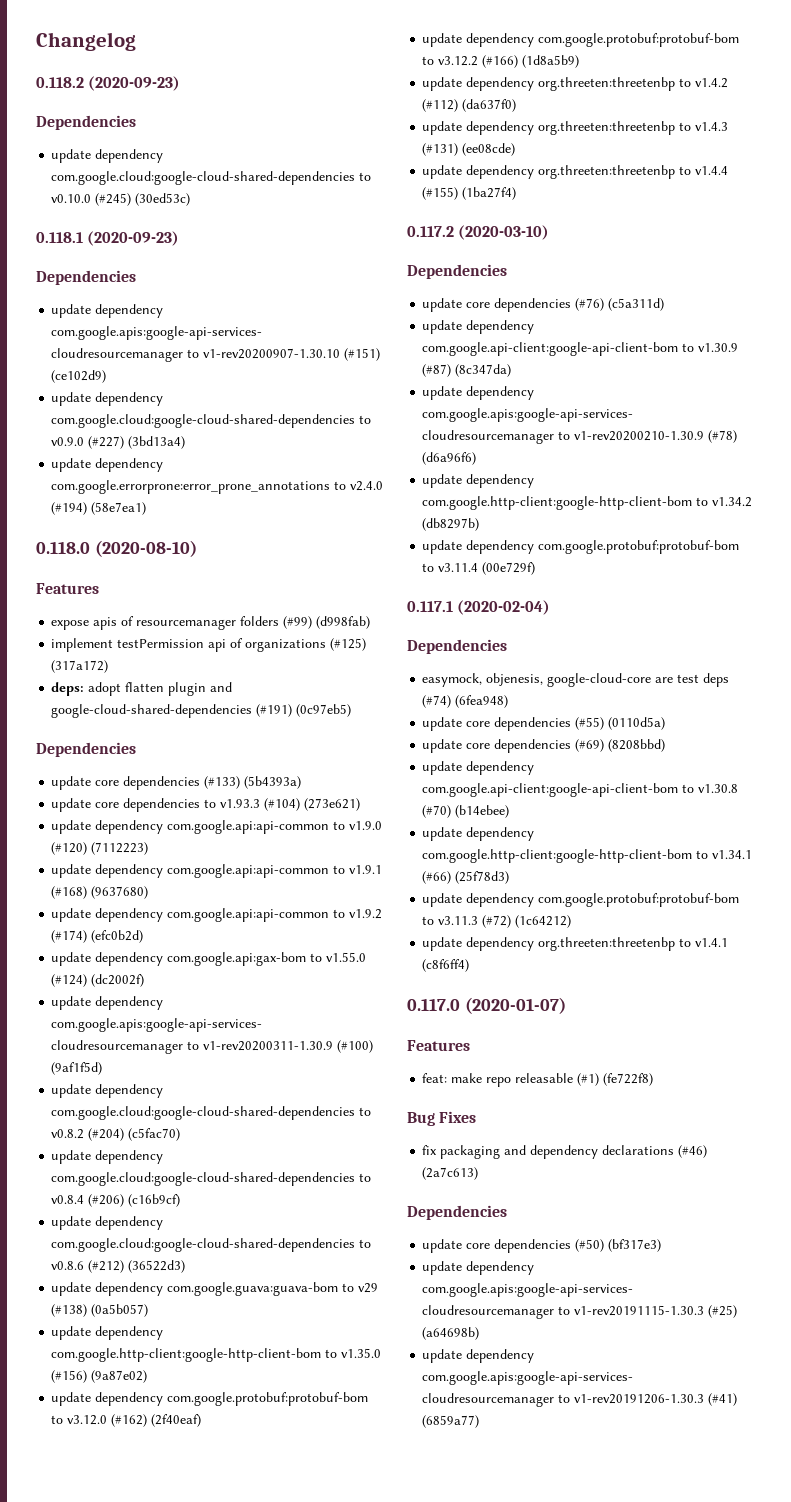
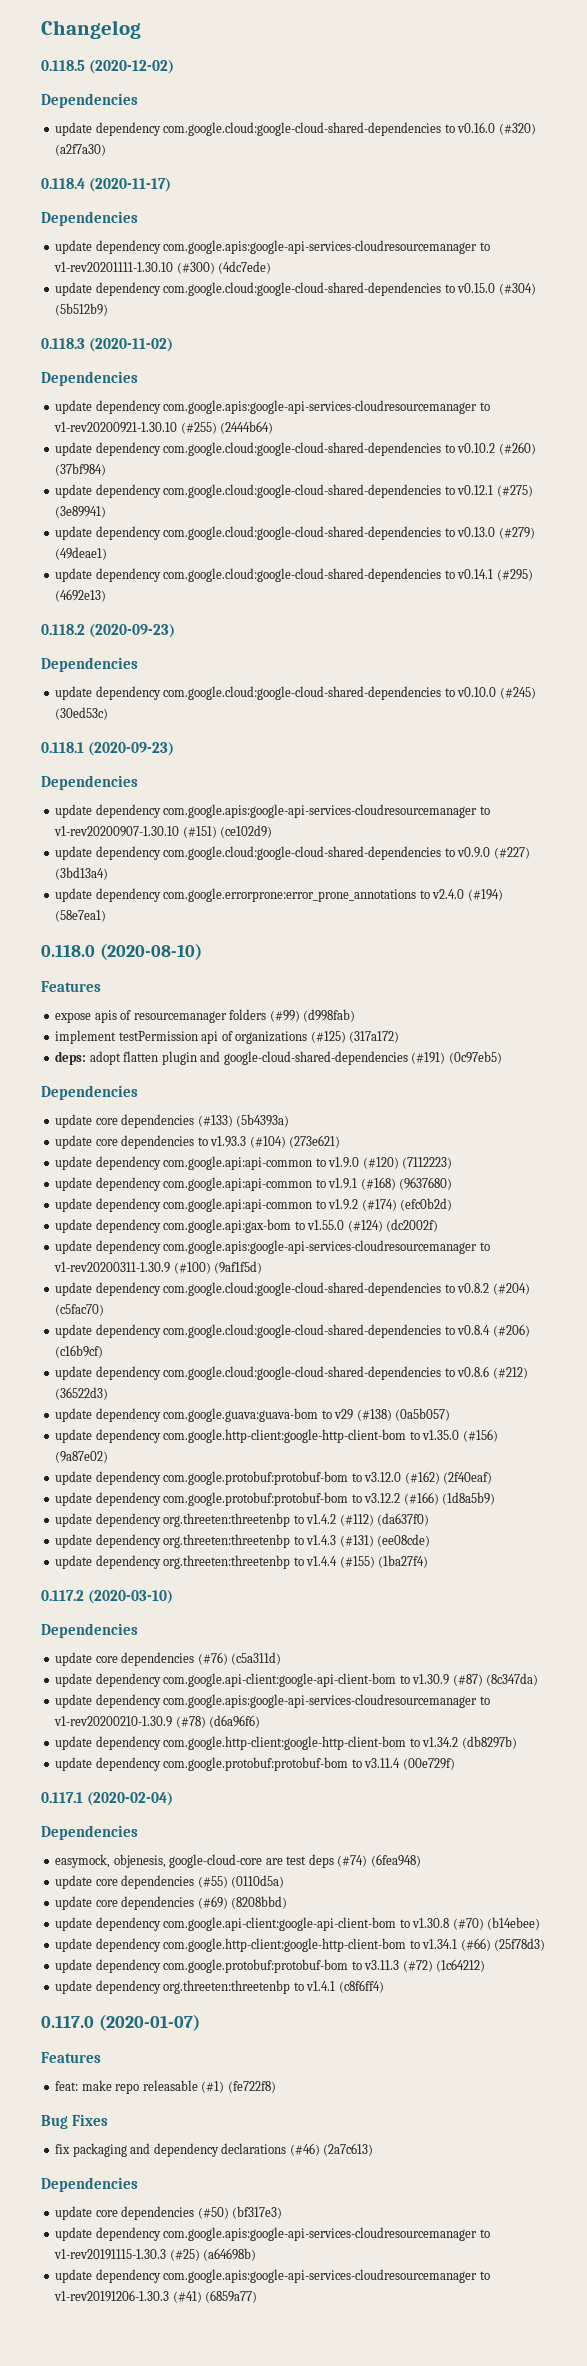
(136, 41) none -> [41,60,175,74] [41,93,138,108] [55,122,536,136] [55,144,107,156] [41,178,172,192] [41,211,138,226] [55,240,490,254] [54,261,272,274] [55,282,536,296] [55,303,109,316] [41,338,174,352] [41,371,138,386] [55,400,490,414] [54,421,274,434] [55,442,536,456] [55,463,107,476] [55,484,533,498] [55,506,107,518] [55,526,535,540] [55,547,108,560] [55,568,533,582] [55,589,107,602] // 0.118.5 (2020-12-02) // Dependencies // update dependency com.google.cloud:google-cloud-shared-dependencies to v0.16.0 (#320) (a2f7a30) // 0.118.4 (2020-11-17) // Dependencies // update dependency com.google.apis:google-api-services-cloudresourcemanager to v1-rev20201111-1.30.10 (#300) (4dc7ede) // update dependency com.google.cloud:google-cloud-shared-dependencies to v0.15.0 (#304) (5b512b9) // 0.118.3 (2020-11-02) // Dependencies // update dependency com.google.apis:google-api-services-cloudresourcemanager to v1-rev20200921-1.30.10 (#255) (2444b64) // update dependency com.google.cloud:google-cloud-shared-dependencies to v0.10.2 (#260) (37bf984) // update dependency com.google.cloud:google-cloud-shared-dependencies to v0.12.1 (#275) (3e89941) // update dependency com.google.cloud:google-cloud-shared-dependencies to v0.13.0 (#279) (49deae1) // update dependency com.google.cloud:google-cloud-shared-dependencies to v0.14.1 (#295) (4692e13)

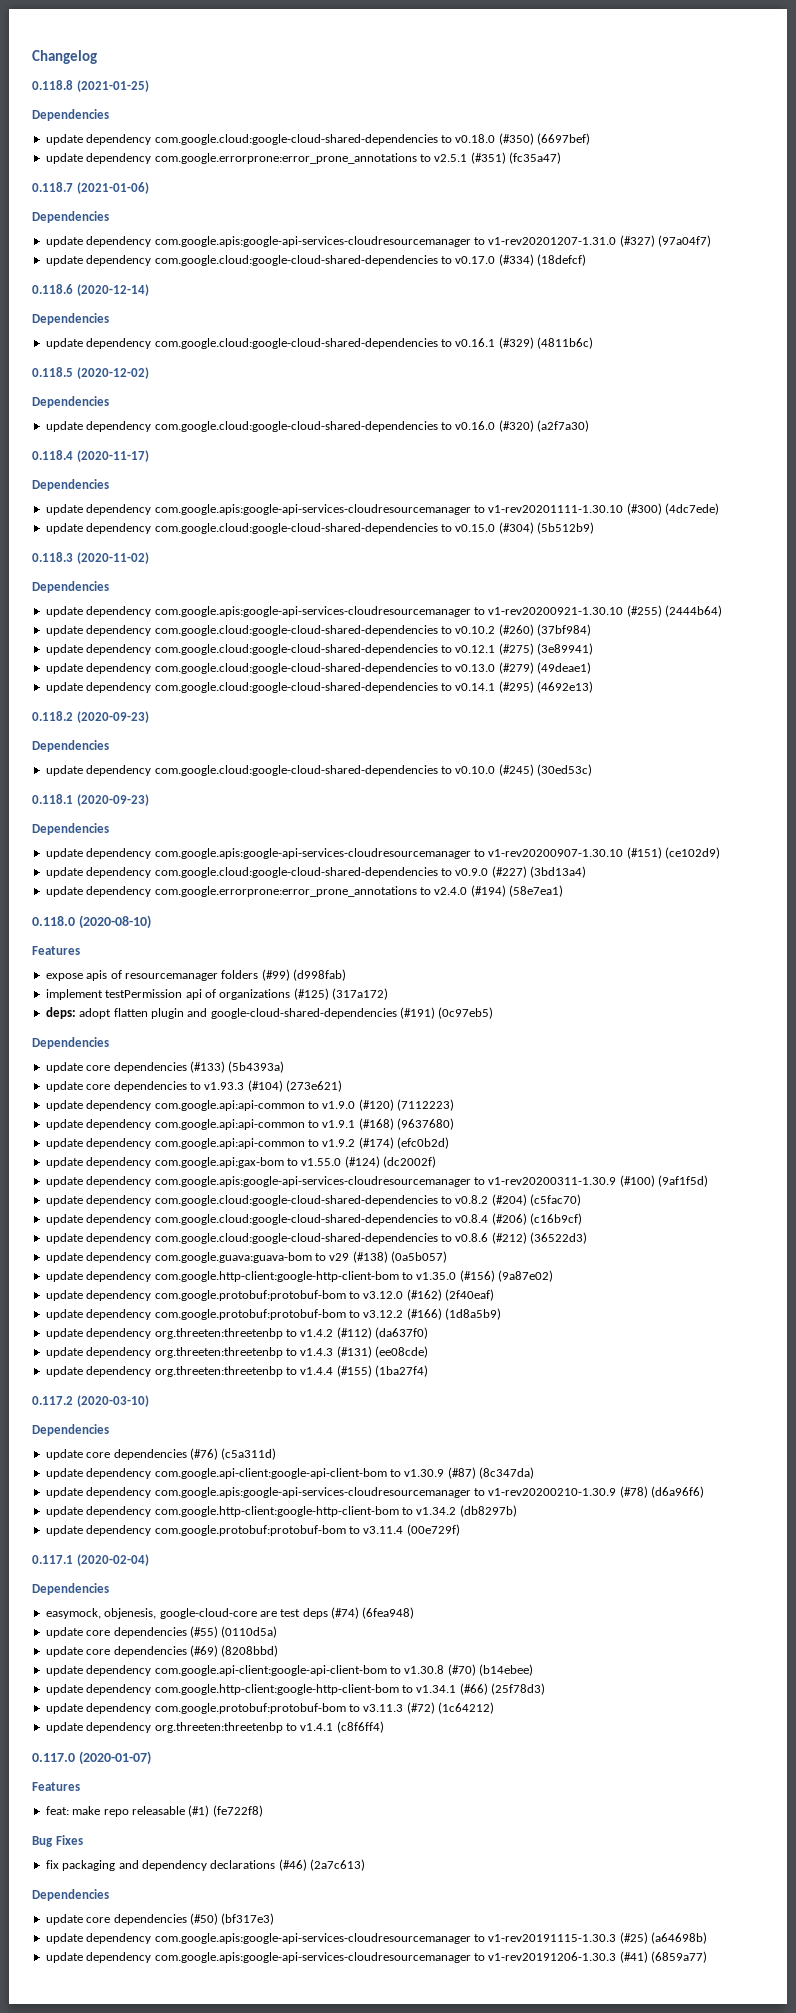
(141, 29) none -> [32,80,149,92] [32,109,109,121] [45,133,590,145] [45,152,561,164] [32,182,149,194] [32,211,109,223] [45,235,711,247] [45,254,586,266] [32,284,149,296] [32,313,109,325] [45,337,593,349] // 0.118.8 (2021-01-25) // Dependencies // update dependency com.google.cloud:google-cloud-shared-dependencies to v0.18.0 (#350) (6697bef) // update dependency com.google.errorprone:error_prone_annotations to v2.5.1 (#351) (fc35a47) // 0.118.7 (2021-01-06) // Dependencies // update dependency com.google.apis:google-api-services-cloudresourcemanager to v1-rev20201207-1.31.0 (#327) (97a04f7) // update dependency com.google.cloud:google-cloud-shared-dependencies to v0.17.0 (#334) (18defcf) // 0.118.6 (2020-12-14) // Dependencies // update dependency com.google.cloud:google-cloud-shared-dependencies to v0.16.1 (#329) (4811b6c)

